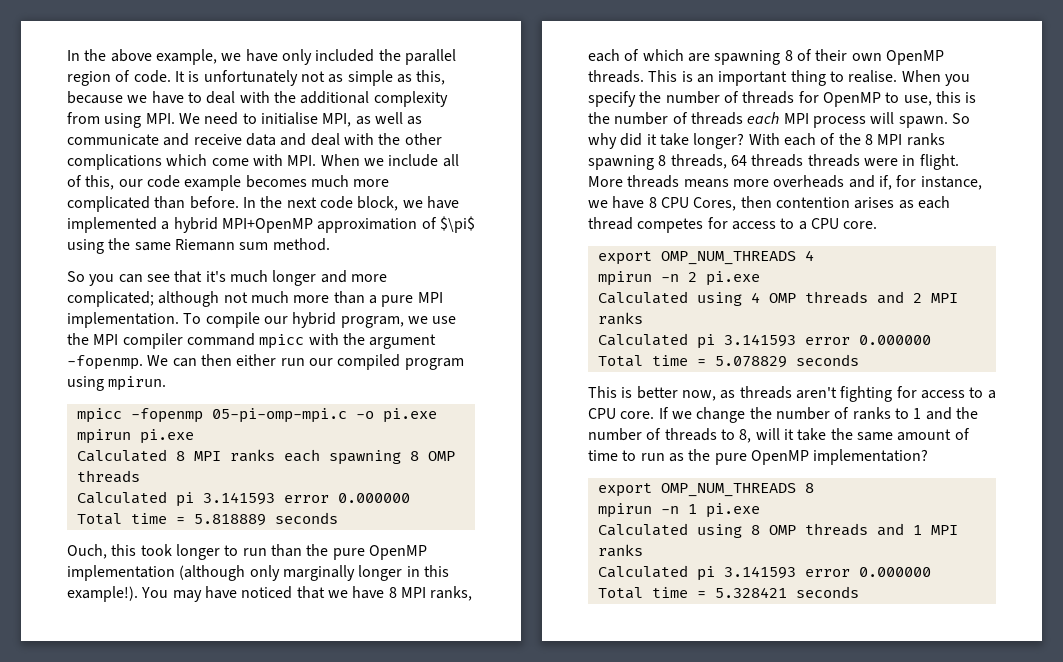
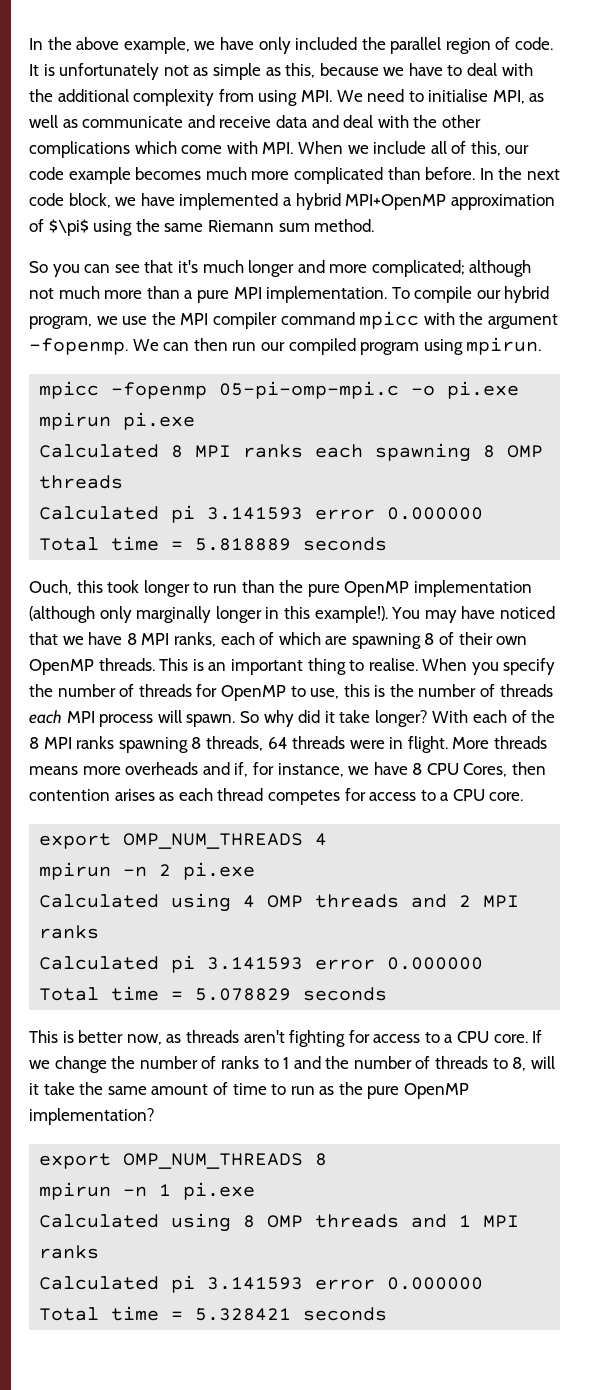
[236,354,277,366] either -> (228, 344) none
[807,154,860,167] threads -> (346, 742) none

